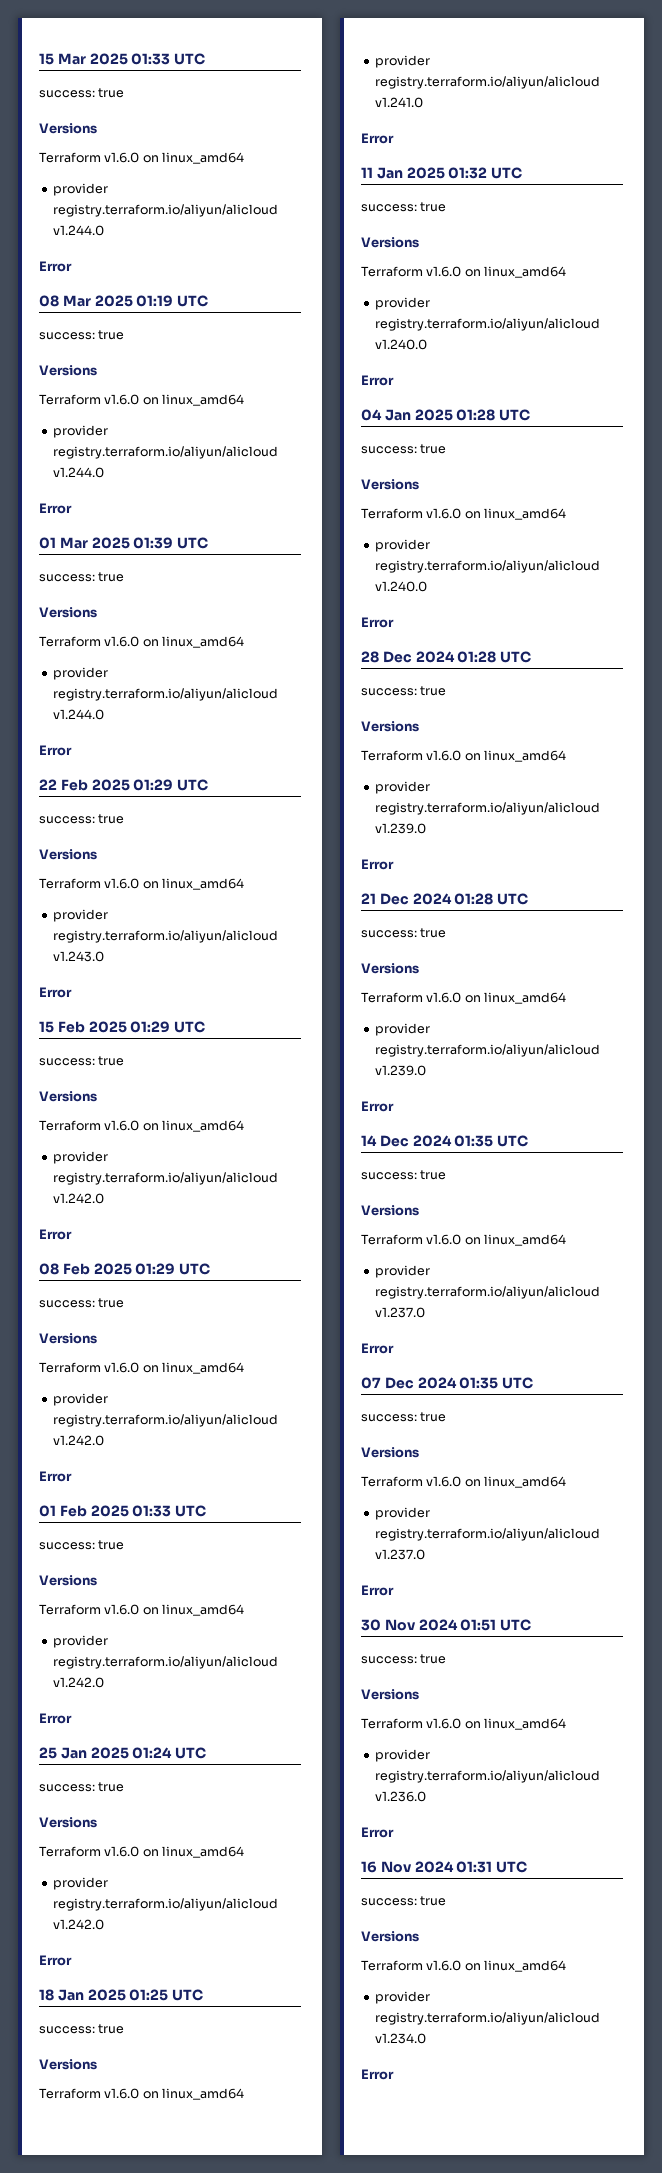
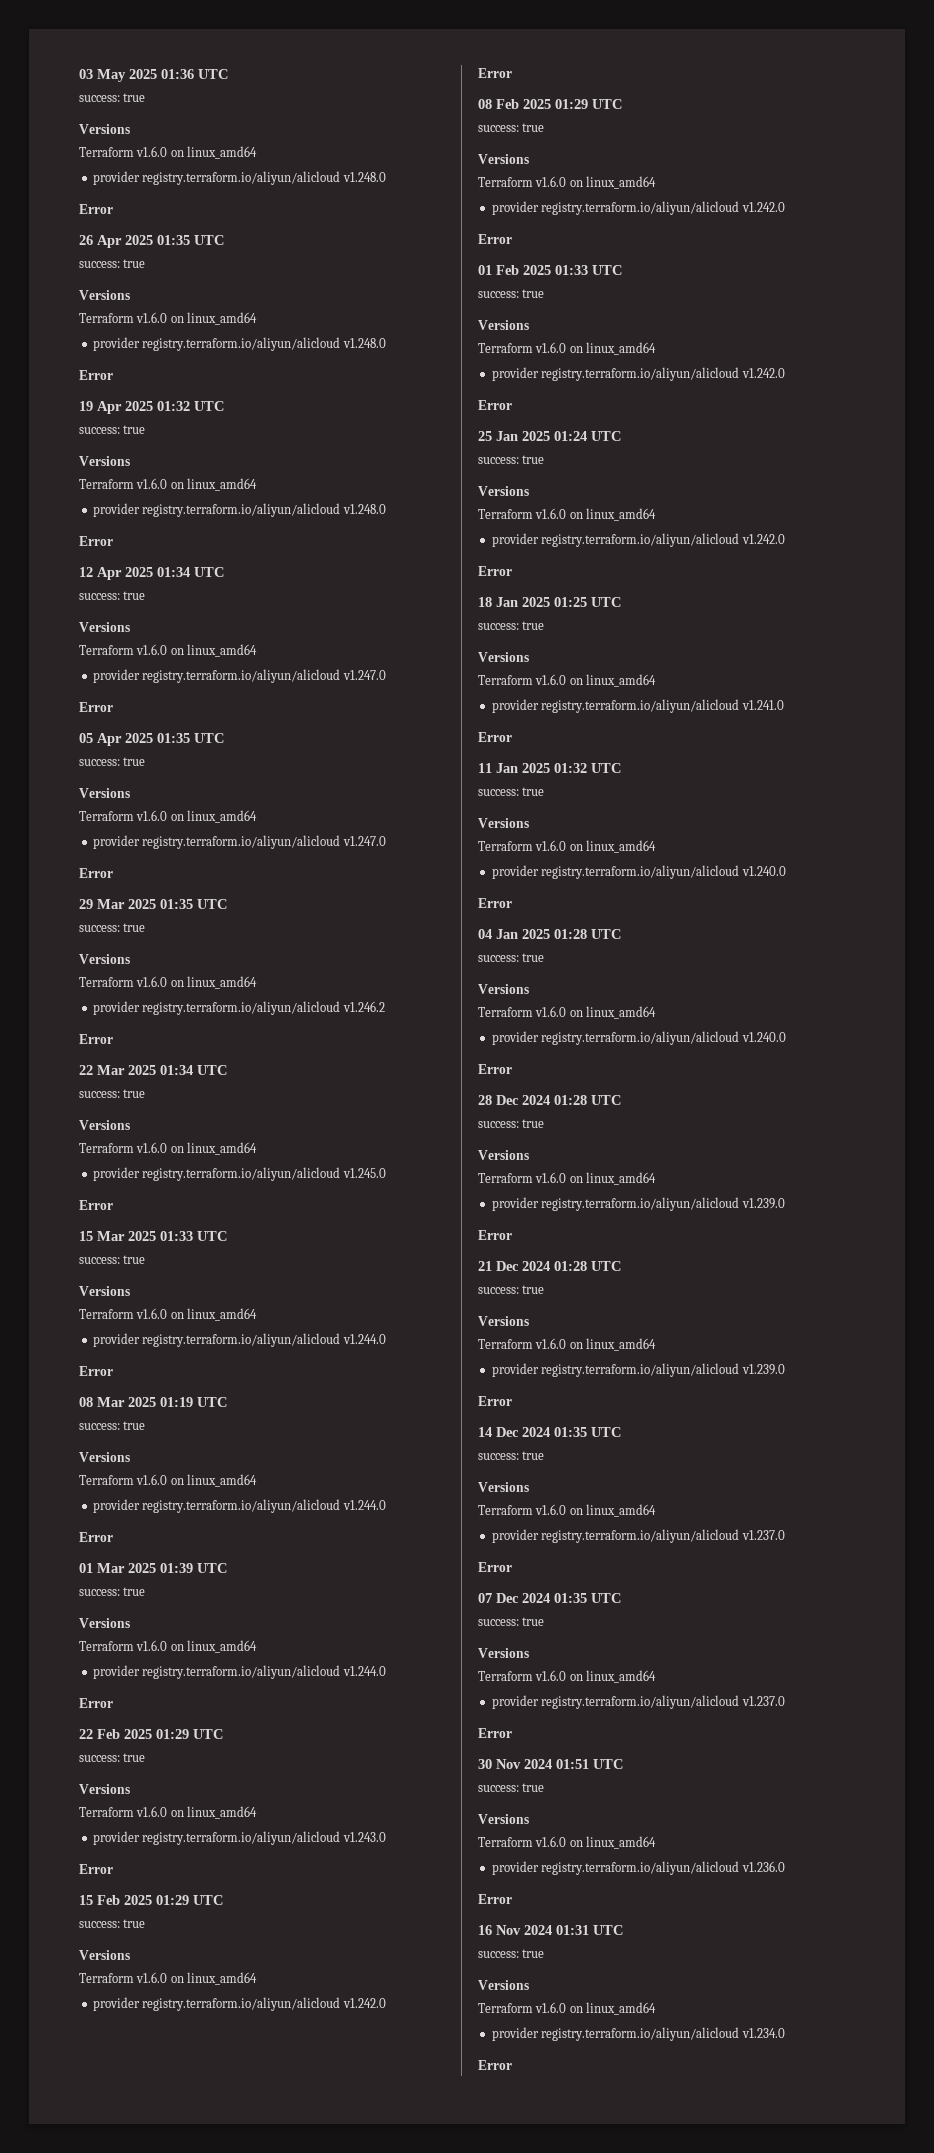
(39, 59) none -> [79,69,228,82] [79,93,146,102] [79,124,130,134] [79,146,258,159] [92,171,386,185] [79,204,113,214] [79,235,224,248] [79,259,146,268] [79,290,130,300] [79,312,258,325] [92,337,386,351] [79,370,113,380] [79,401,224,414] [79,425,146,434] [79,456,130,466] [79,478,258,491] [92,503,386,517] [79,536,113,546] [79,567,224,580] [79,591,146,600] [79,622,130,632] [79,644,258,657] [92,669,386,683] [79,702,113,712] [79,733,224,746] [79,757,146,766] [79,788,130,798] [79,810,258,823] [92,835,386,849] [79,868,113,878] [79,899,227,909] [79,923,146,932] [79,954,130,964] [79,976,258,989] [92,1001,385,1015] [79,1034,113,1044] [79,1065,227,1075] [79,1089,146,1098] [79,1120,130,1130] [79,1142,258,1155] [92,1167,386,1181] [79,1200,113,1210] 03 May 2025 01:36 UTC // success: true // Versions // Terraform v1.6.0 on linux_amd64 // provider registry.terraform.io/aliyun/alicloud v1.248.0 // Error // 26 Apr 2025 01:35 UTC // success: true // Versions // Terraform v1.6.0 on linux_amd64 // provider registry.terraform.io/aliyun/alicloud v1.248.0 // Error // 19 Apr 2025 01:32 UTC // success: true // Versions // Terraform v1.6.0 on linux_amd64 // provider registry.terraform.io/aliyun/alicloud v1.248.0 // Error // 12 Apr 2025 01:34 UTC // success: true // Versions // Terraform v1.6.0 on linux_amd64 // provider registry.terraform.io/aliyun/alicloud v1.247.0 // Error // 05 Apr 2025 01:35 UTC // success: true // Versions // Terraform v1.6.0 on linux_amd64 // provider registry.terraform.io/aliyun/alicloud v1.247.0 // Error // 29 Mar 2025 01:35 UTC // success: true // Versions // Terraform v1.6.0 on linux_amd64 // provider registry.terraform.io/aliyun/alicloud v1.246.2 // Error // 22 Mar 2025 01:34 UTC // success: true // Versions // Terraform v1.6.0 on linux_amd64 // provider registry.terraform.io/aliyun/alicloud v1.245.0 // Error //

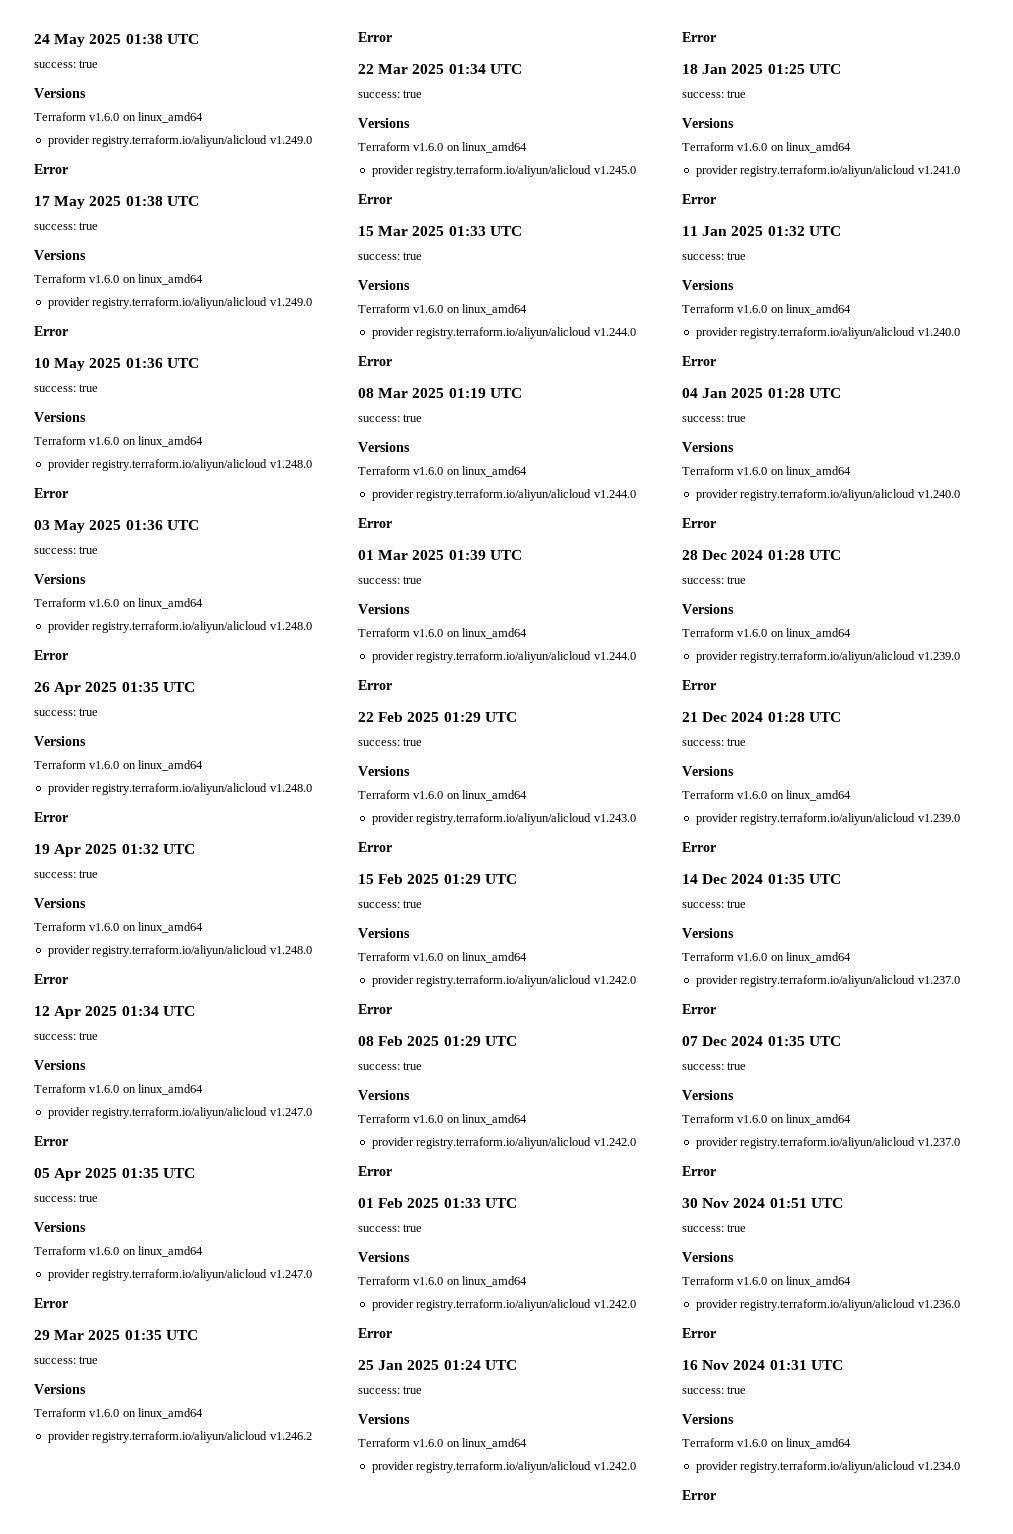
(79, 74) none -> [34,34,199,47] [34,60,99,68] [34,88,86,98] [34,112,204,123] [47,135,312,147] [34,164,68,174] [34,196,199,209] [34,222,99,230] [34,250,86,260] [34,274,204,285] [47,297,312,309] [34,326,68,336] [34,358,199,371] [34,384,99,392] [34,412,86,422] [34,436,204,447] [47,459,312,471] [34,488,68,498] 24 May 2025 01:38 UTC // success: true // Versions // Terraform v1.6.0 on linux_amd64 // provider registry.terraform.io/aliyun/alicloud v1.249.0 // Error // 17 May 2025 01:38 UTC // success: true // Versions // Terraform v1.6.0 on linux_amd64 // provider registry.terraform.io/aliyun/alicloud v1.249.0 // Error // 10 May 2025 01:36 UTC // success: true // Versions // Terraform v1.6.0 on linux_amd64 // provider registry.terraform.io/aliyun/alicloud v1.248.0 // Error //

